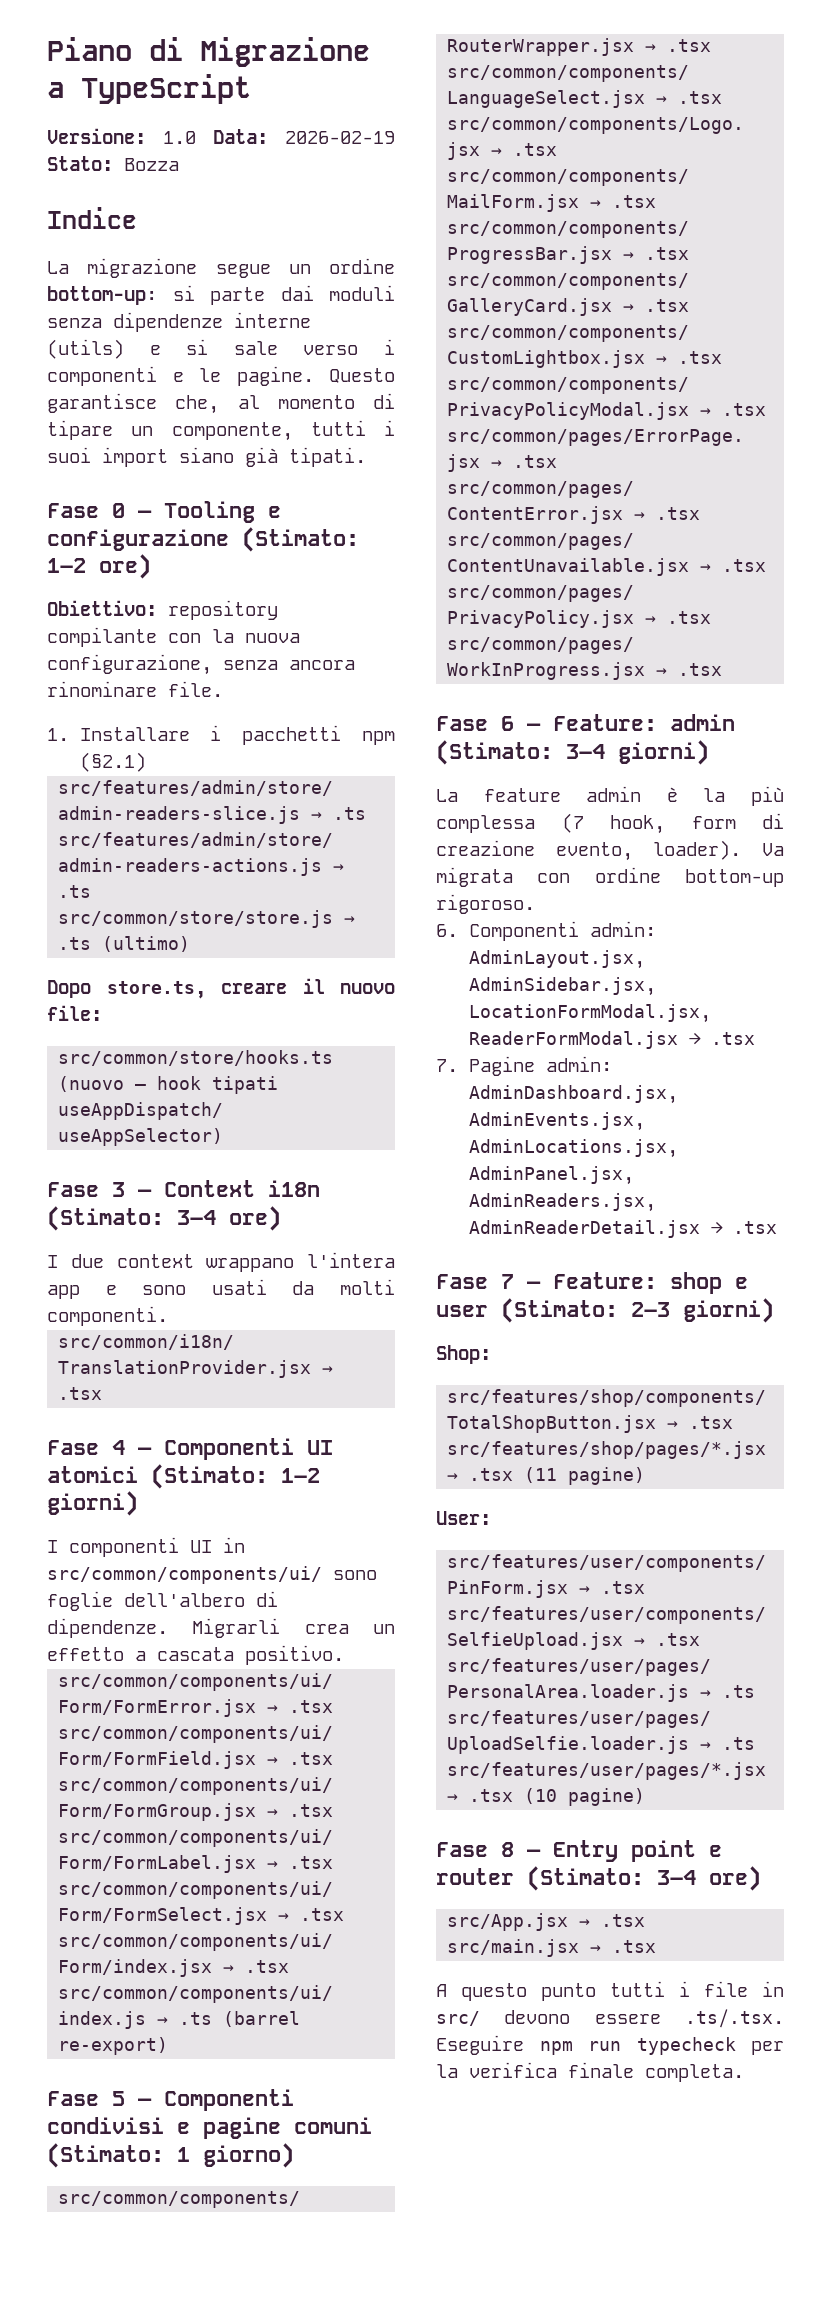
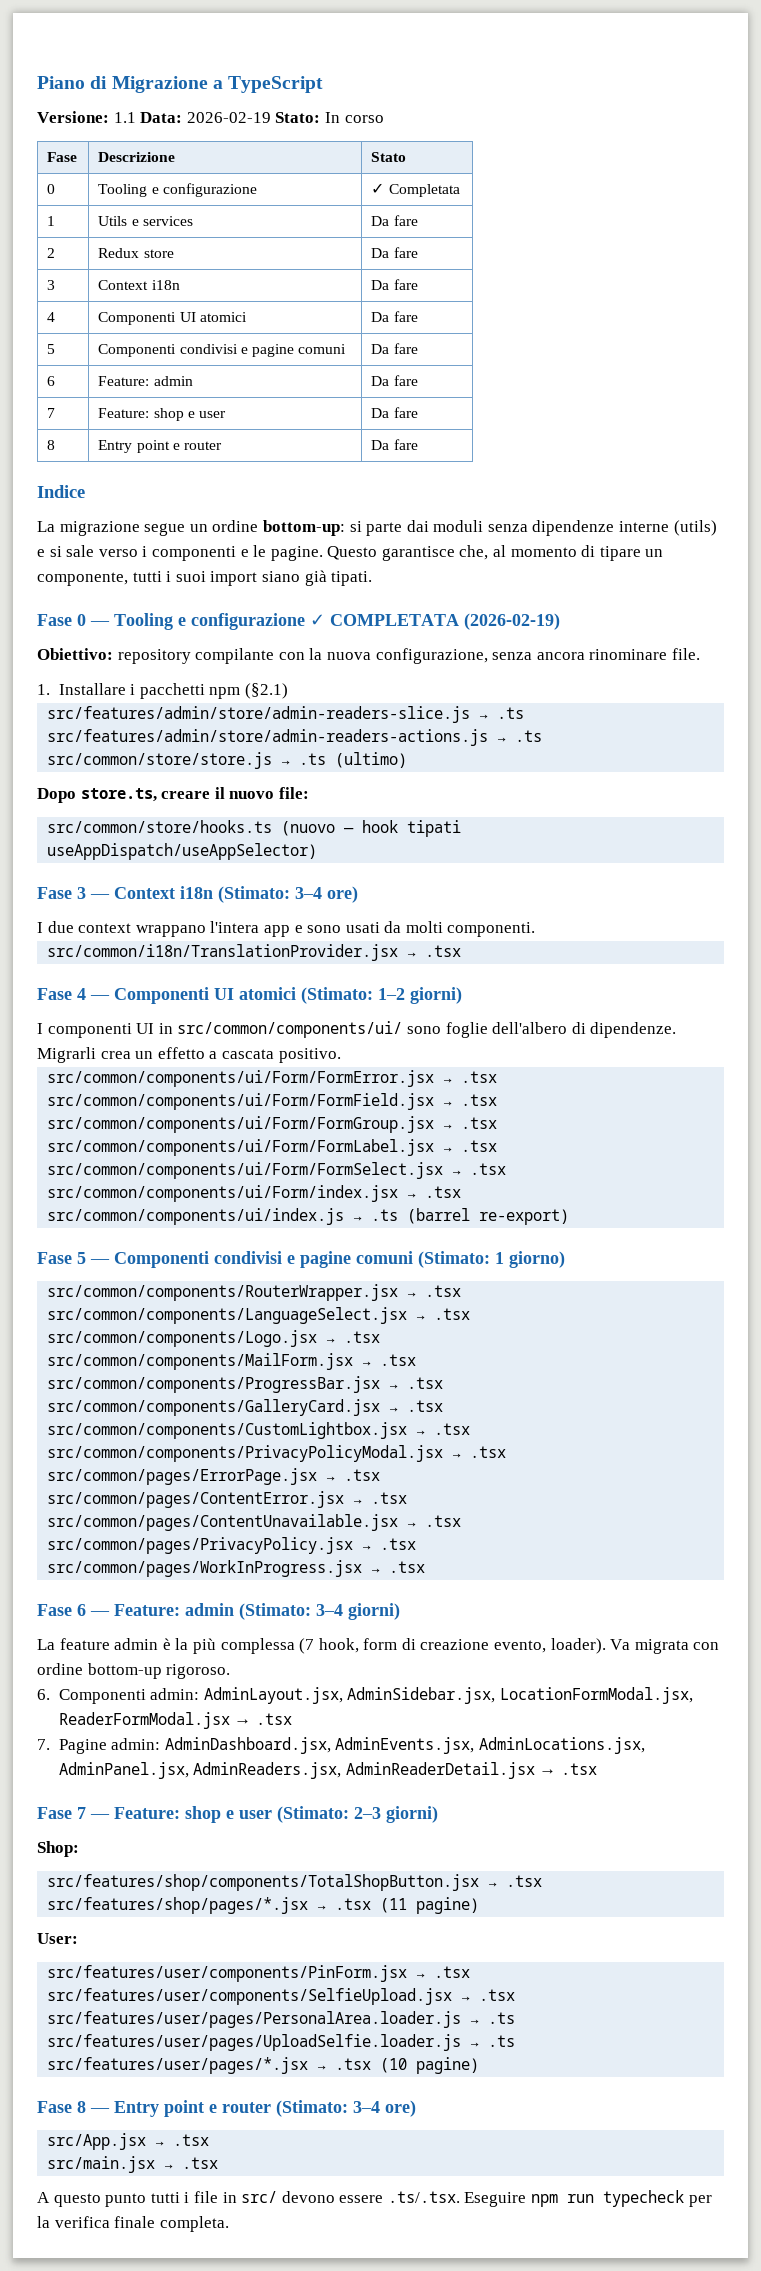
[163,131,196,144] 1.0 -> [113,112,136,123] 1.1
[124,158,179,171] Bozza -> [324,112,384,123] [47,152,78,162] [98,152,176,162] [371,152,407,162] [47,184,56,194] [98,183,257,197] [371,183,460,197] [47,216,56,226] [98,216,193,226] [371,215,418,226] [47,248,56,258] [98,248,174,258] [371,247,418,258] [47,280,56,290] [98,280,180,290] [371,279,418,290] [47,312,56,322] [98,312,247,325] [371,311,418,322] [47,344,56,354] [98,344,347,357] [371,343,418,354] [47,376,56,386] [98,376,193,386] [371,375,418,386] [47,408,56,418] [98,408,226,421] [371,407,418,418] [47,440,56,450] [98,440,222,453] [371,439,418,450] In corso // Fase | Descrizione | Stato // 0 | Tooling e configurazione | ✓ Completata // 1 | Utils e services | Da fare // 2 | Redux store | Da fare // 3 | Context i18n | Da fare // 4 | Componenti UI atomici | Da fare // 5 | Componenti condivisi e pagine comuni | Da fare // 6 | Feature: admin | Da fare // 7 | Feature: shop e user | Da fare // 8 | Entry point e router | Da fare
[242,527,359,552] [47,554,151,579] (Stimato: 1–2 ore) -> [310,613,560,630] ✓ COMPLETATA (2026-02-19)

